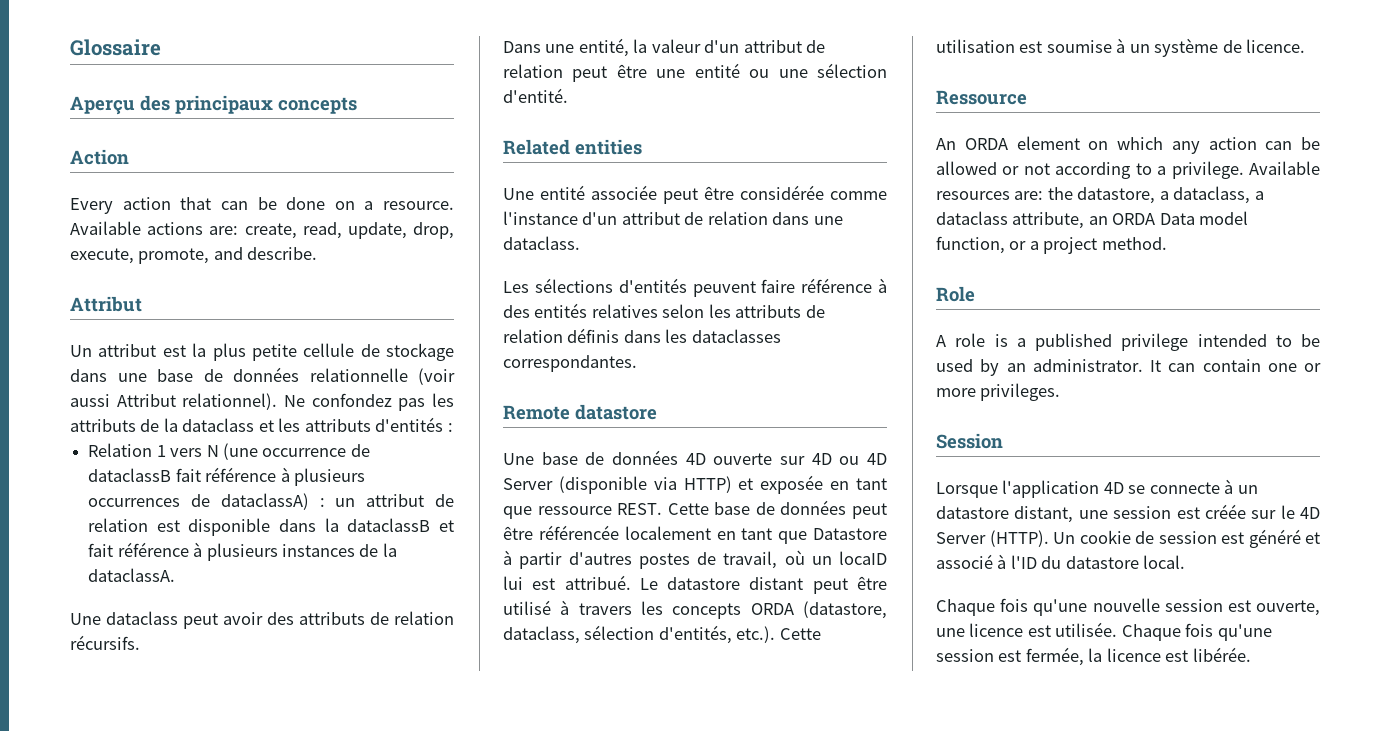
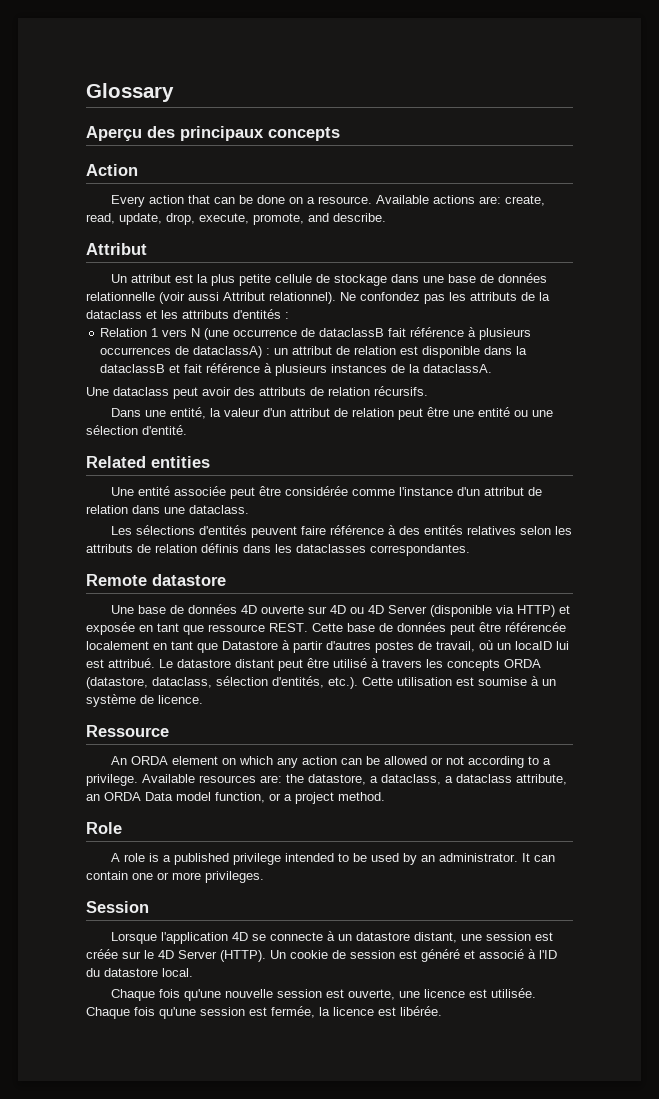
[70,39,161,56] Glossaire -> [86,83,174,102] Glossary

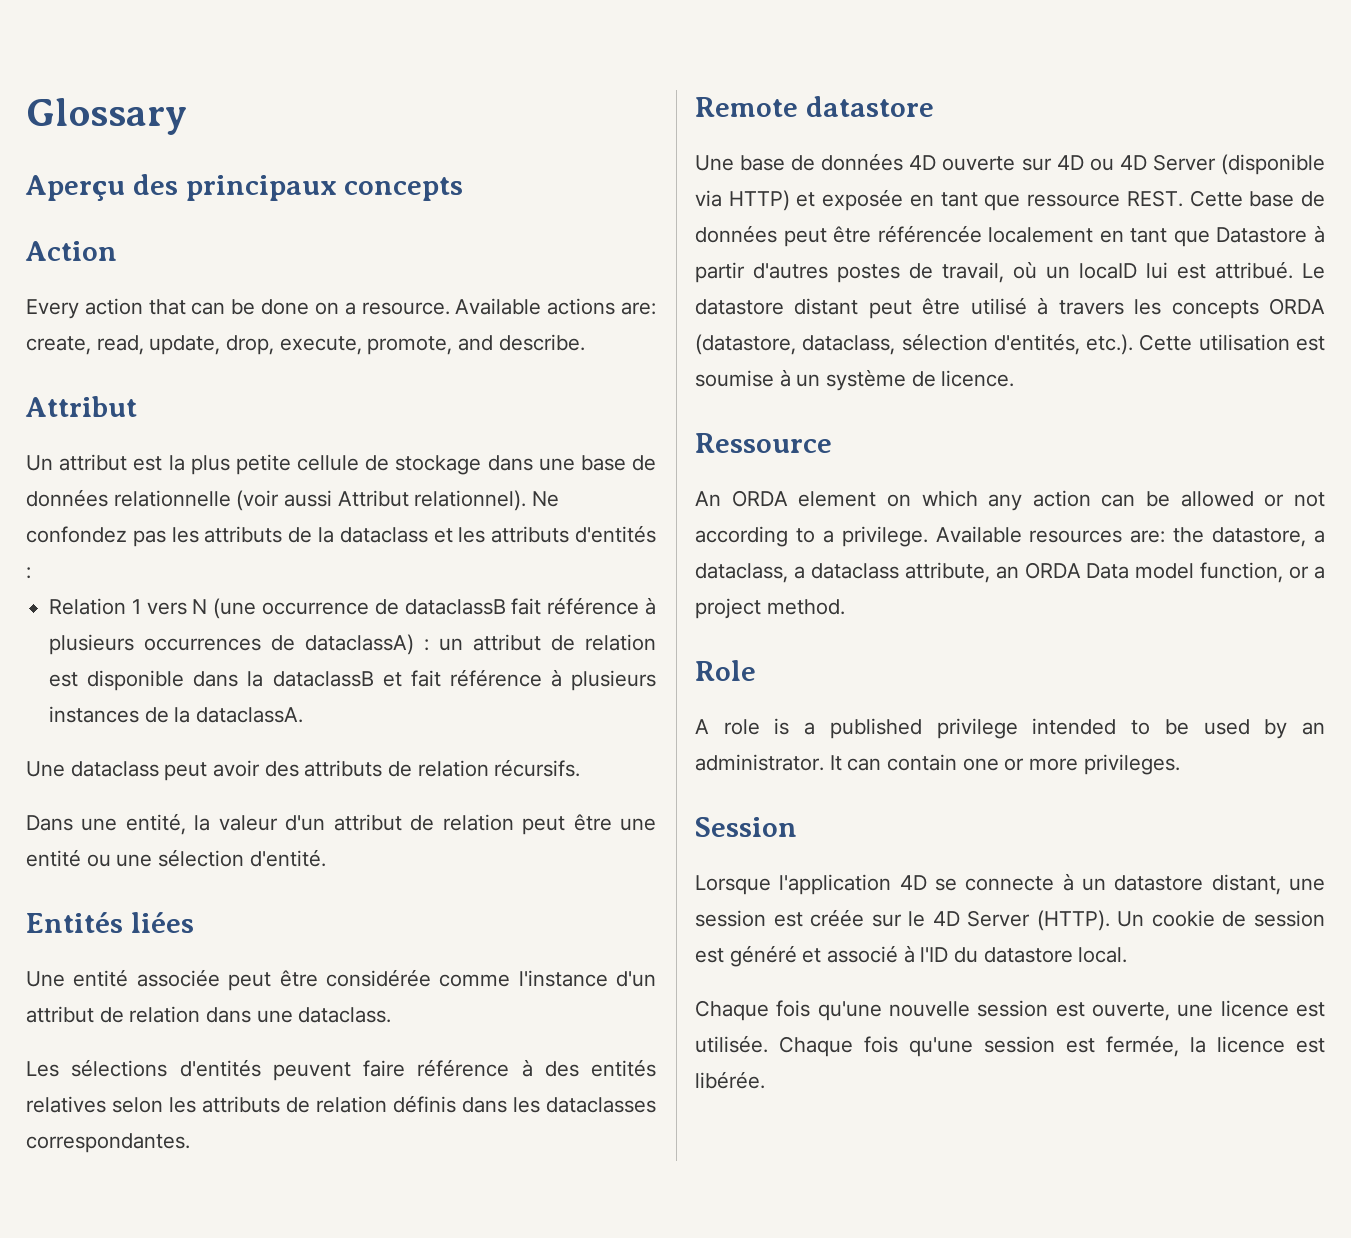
[86,456,210,468] Related entities -> [26,912,194,933] Entités liées

